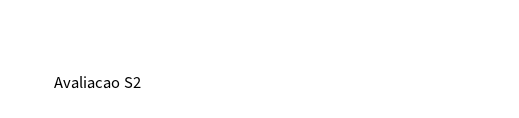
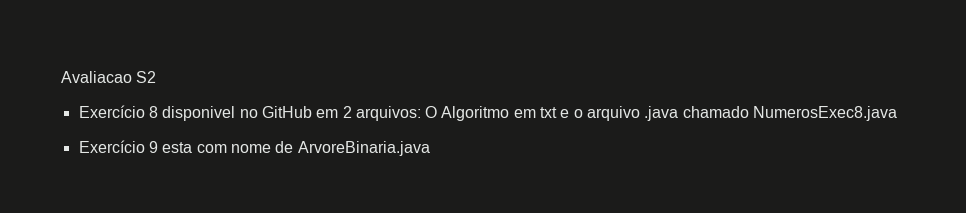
(142, 82) none -> [78,105,898,121] [78,140,430,156] // Exercício 8 disponivel no GitHub em 2 arquivos: O Algoritmo em txt e o arquivo .java chamado NumerosExec8.java // Exercício 9 esta com nome de ArvoreBinaria.java

